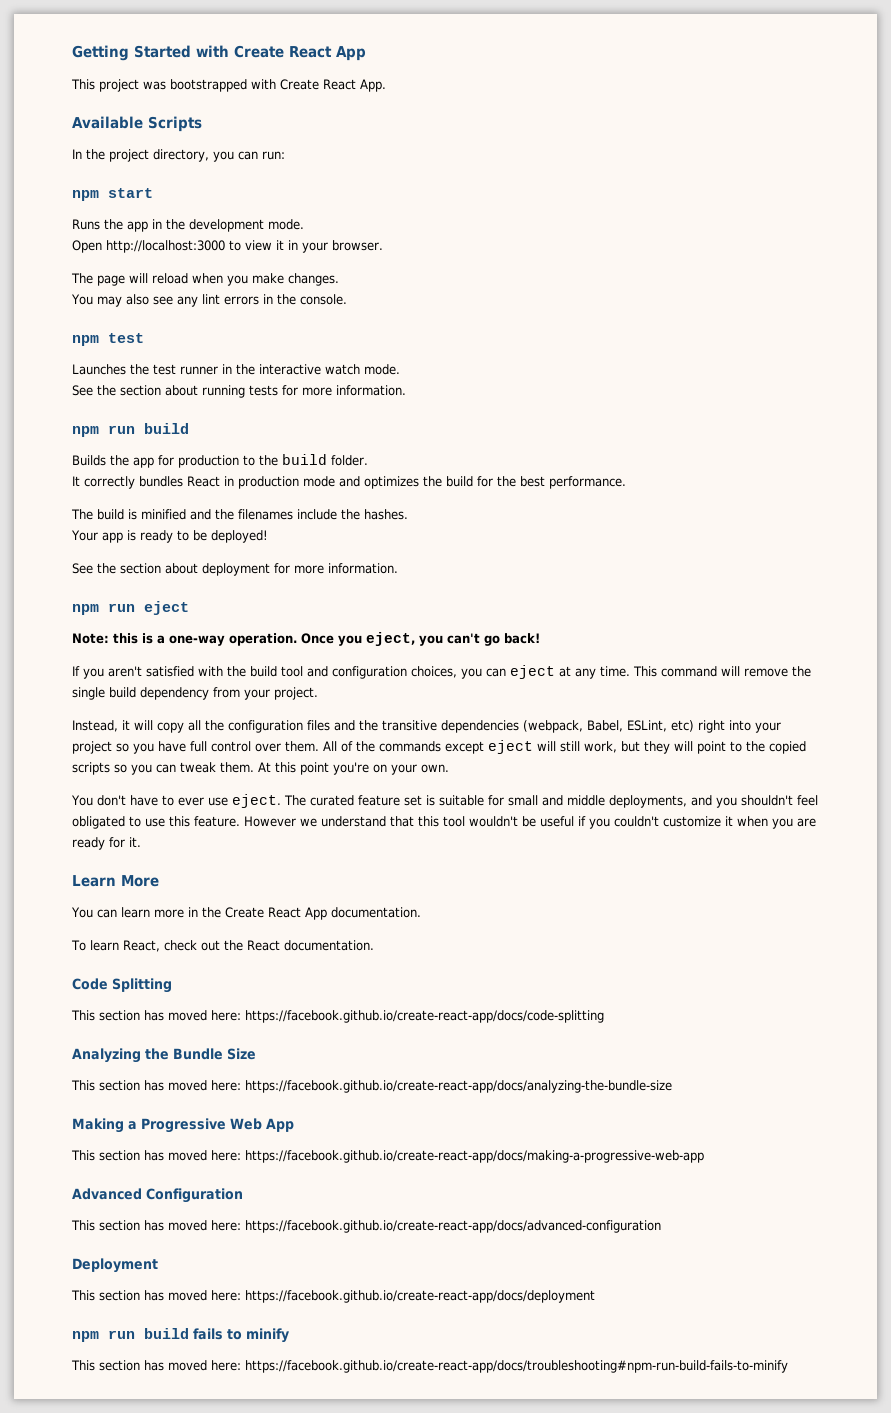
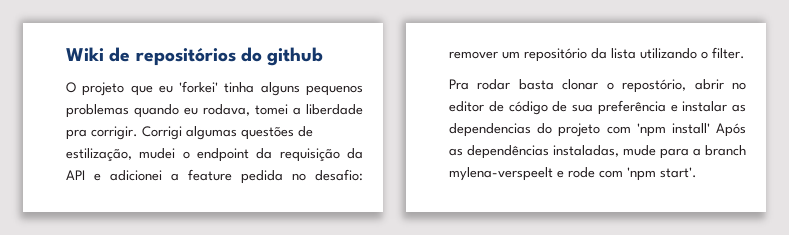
[72,45,366,61] [71,79,386,92] [72,116,202,132] [72,149,285,162] [72,188,153,201] [72,219,304,232] [72,240,383,253] [71,273,339,286] [71,294,347,307] [72,333,144,346] [72,364,400,375] [72,385,406,398] [72,423,189,437] [72,454,368,468] [72,476,626,489] [71,509,408,520] [71,530,268,543] [72,563,398,576] [72,601,189,615] [72,632,540,646] [72,665,811,679] [72,687,318,700] [72,720,781,733] [72,740,806,754] [72,762,449,775] [71,794,818,808] [72,816,816,829] [72,837,141,850] [72,875,159,887] [71,907,421,920] [71,940,374,952] [72,978,172,993] [71,1010,604,1023] [72,1048,256,1063] [71,1080,672,1093] [72,1118,294,1133] [71,1150,704,1163] [72,1188,243,1203] [71,1220,661,1233] [72,1258,158,1273] [71,1290,595,1303] [72,1328,289,1343] [71,1360,788,1373] Getting Started with Create React App // This project was bootstrapped with Create React App. // Available Scripts // In the project directory, you can run: // npm start // Runs the app in the development mode. // Open http://localhost:3000 to view it in your browser. // The page will reload when you make changes. // You may also see any lint errors in the console. // npm test // Launches the test runner in the interactive watch mode. // See the section about running tests for more information. // npm run build // Builds the app for production to the build folder. // It correctly bundles React in production mode and optimizes the build for the best performance. // The build is minified and the filenames include the hashes. // Your app is ready to be deployed! // See the section about deployment for more information. // npm run eject // Note: this is a one-way operation. Once you eject, you can't go back! // If you aren't satisfied with the build tool and configuration choices, you can eject at any time. This command will remove the single build dependency from your project. // Instead, it will copy all the configuration files and the transitive dependencies (webpack, Babel, ESLint, etc) right into your project so you have full control over them. All of the commands except eject will still work, but they will point to the copied scripts so you can tweak them. At this point you're on your own. // You don't have to ever use eject. The curated feature set is suitable for small and middle deployments, and you shouldn't feel obligated to use this feature. However we understand that this tool wouldn't be useful if you couldn't customize it when you are ready for it. // Learn More // You can learn more in the Create React App documentation. // To learn React, check out the React documentation. // Code Splitting // This section has moved here: https://facebook.github.io/create-react-app/docs/code-splitting // Analyzing the Bundle Size // This section has moved here: https://facebook.github.io/create-react-app/docs/analyzing-the-bundle-size // Making a Progressive Web App // This section has moved here: https://facebook.github.io/create-react-app/docs/making-a-progressive-web-app // Advanced Configuration // This section has moved here: https://facebook.github.io/create-react-app/docs/advanced-configuration // Deployment // This section has moved here: https://facebook.github.io/create-react-app/docs/deployment // npm run build fails to minify // This section has moved here: https://facebook.github.io/create-react-app/docs/troubleshooting#npm-run-build-fails-to-minify -> [66,47,324,66] [66,81,363,96] [66,104,363,118] [66,126,313,140] [66,148,363,162] [66,169,363,184] [449,47,745,62] [449,79,746,93] [449,100,746,115] [449,123,746,137] [449,145,746,159] [449,167,697,181] Wiki de repositórios do github // O projeto que eu 'forkei' tinha alguns pequenos problemas quando eu rodava, tomei a liberdade pra corrigir. Corrigi algumas questões de estilização, mudei o endpoint da requisição da API e adicionei a feature pedida no desafio: remover um repositório da lista utilizando o filter. // Pra rodar basta clonar o repostório, abrir no editor de código de sua preferência e instalar as dependencias do projeto com 'npm install' Após as dependências instaladas, mude para a branch mylena-verspeelt e rode com 'npm start'.

